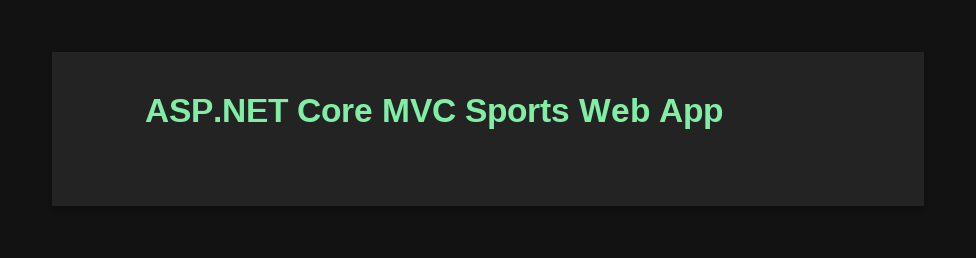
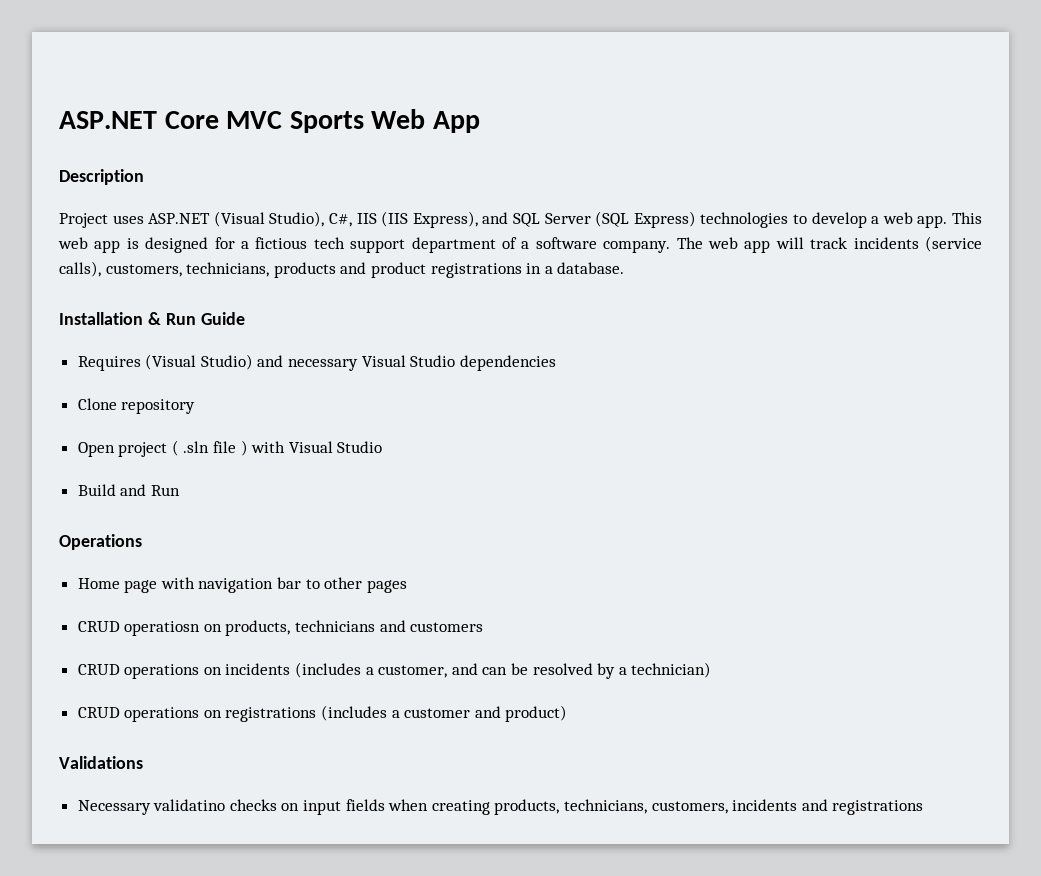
(724, 114) none -> [59,169,144,185] [59,211,983,228] [58,236,982,253] [59,261,625,278] [59,312,245,325] [77,354,556,371] [77,398,196,414] [77,440,383,457] [77,484,180,496] [59,534,142,550] [77,577,407,593] [77,620,484,636] [77,662,712,679] [77,705,568,722] [59,756,143,769] [77,799,924,815] // Description // Project uses ASP.NET (Visual Studio), C#, IIS (IIS Express), and SQL Server (SQL Express) technologies to develop a web app. This web app is designed for a fictious tech support department of a software company. The web app will track incidents (service calls), customers, technicians, products and product registrations in a database. // Installation & Run Guide // Requires (Visual Studio) and necessary Visual Studio dependencies // Clone repository // Open project ( .sln file ) with Visual Studio // Build and Run // Operations // Home page with navigation bar to other pages // CRUD operatiosn on products, technicians and customers // CRUD operations on incidents (includes a customer, and can be resolved by a technician) // CRUD operations on registrations (includes a customer and product) // Validations // Necessary validatino checks on input fields when creating products, technicians, customers, incidents and registrations

